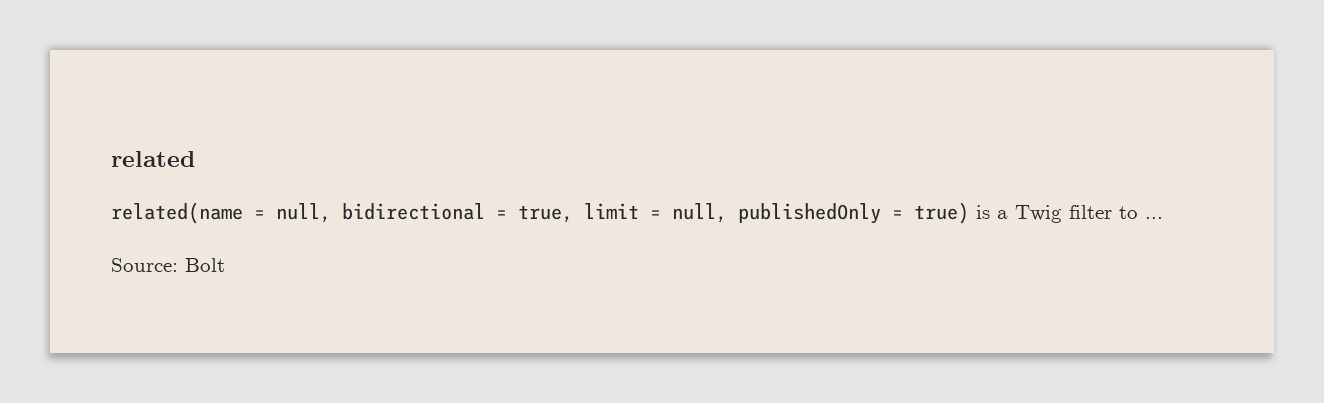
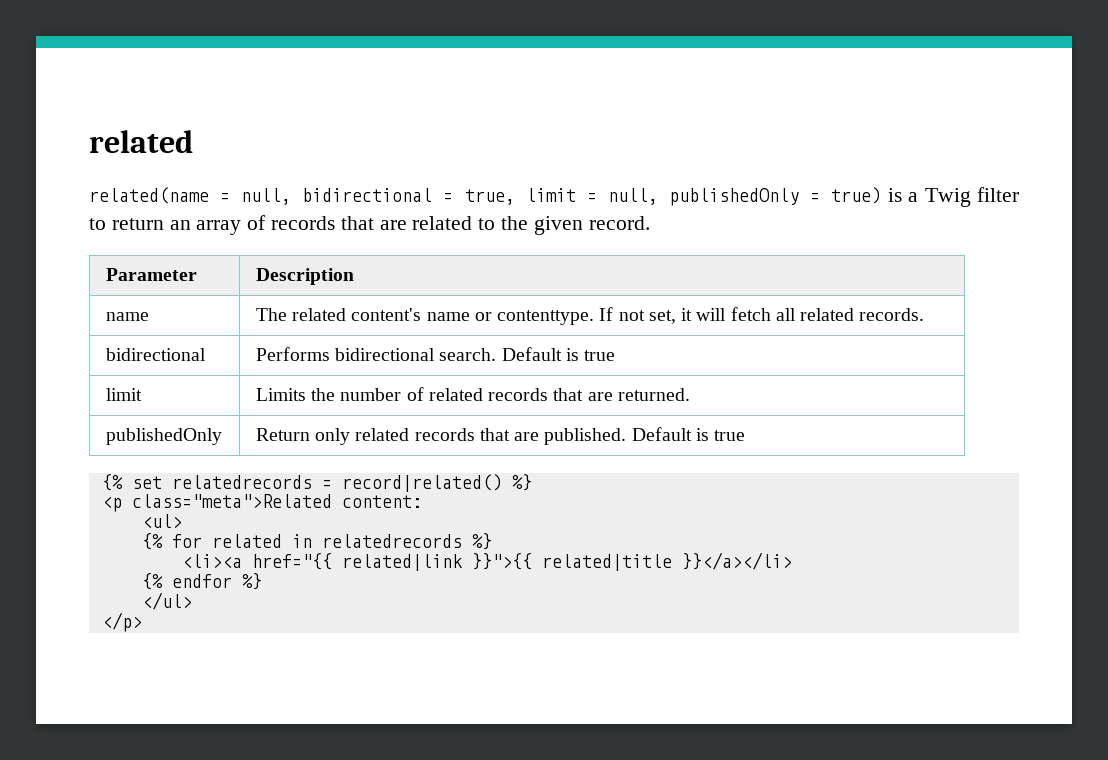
[1145,217,1163,219] [111,258,225,272] ... // Source: Bolt -> [111,215,650,235] [105,268,197,281] [255,268,354,285] [105,312,149,321] [255,307,925,325] [105,348,206,361] [255,347,616,361] [105,388,142,401] [255,387,690,401] [105,428,222,445] [255,427,746,445] [101,474,532,492] [101,494,422,512] [141,514,182,528] [141,533,492,550] [181,552,792,571] [141,573,262,590] [141,592,192,610] [101,612,142,632] return an array of records that are related to the given record. // Parameter | Description // name | The related content's name or contenttype. If not set, it will fetch all related records. // bidirectional | Performs bidirectional search. Default is true // limit | Limits the number of related records that are returned. // publishedOnly | Return only related records that are published. Default is true // {% set relatedrecords = record|related() %} // <p class="meta">Related content: // <ul> // {% for related in relatedrecords %} // <li><a href="{{ related|link }}">{{ related|title }}</a></li> // {% endfor %} // </ul> // </p>

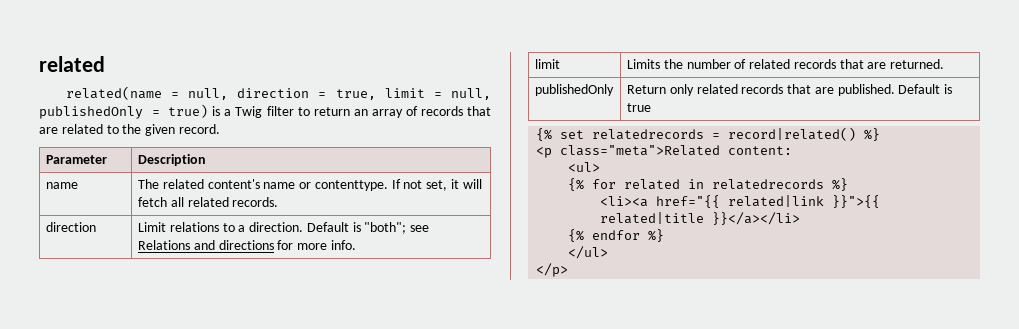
[302,188,433,202] bidirectional -> [237,88,310,98] direction
[105,348,206,361] [255,347,616,361] bidirectional | Performs bidirectional search. Default is true -> [45,222,96,232] [137,222,430,234] [137,240,356,250] direction | Limit relations to a direction. Default is "both"; see Relations and directions for more info.

